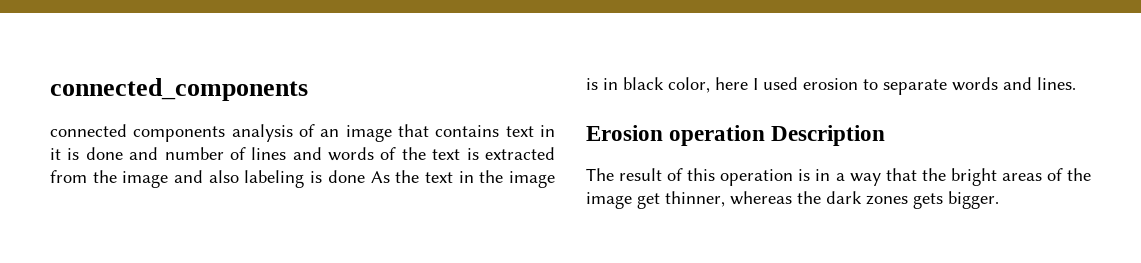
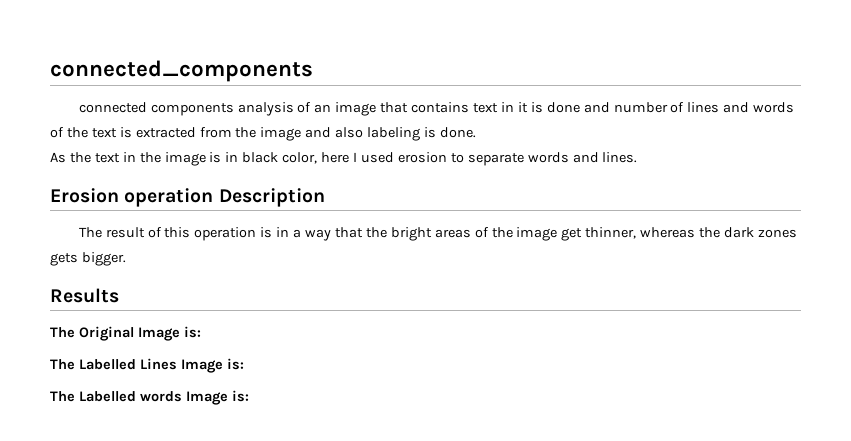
[327,170,365,183] done -> [439,127,476,138] done. //
(999, 200) none -> [50,288,119,303] [50,326,201,341] [50,358,244,373] [50,390,249,405] // Results // The Original Image is: // The Labelled Lines Image is: // The Labelled words Image is:

